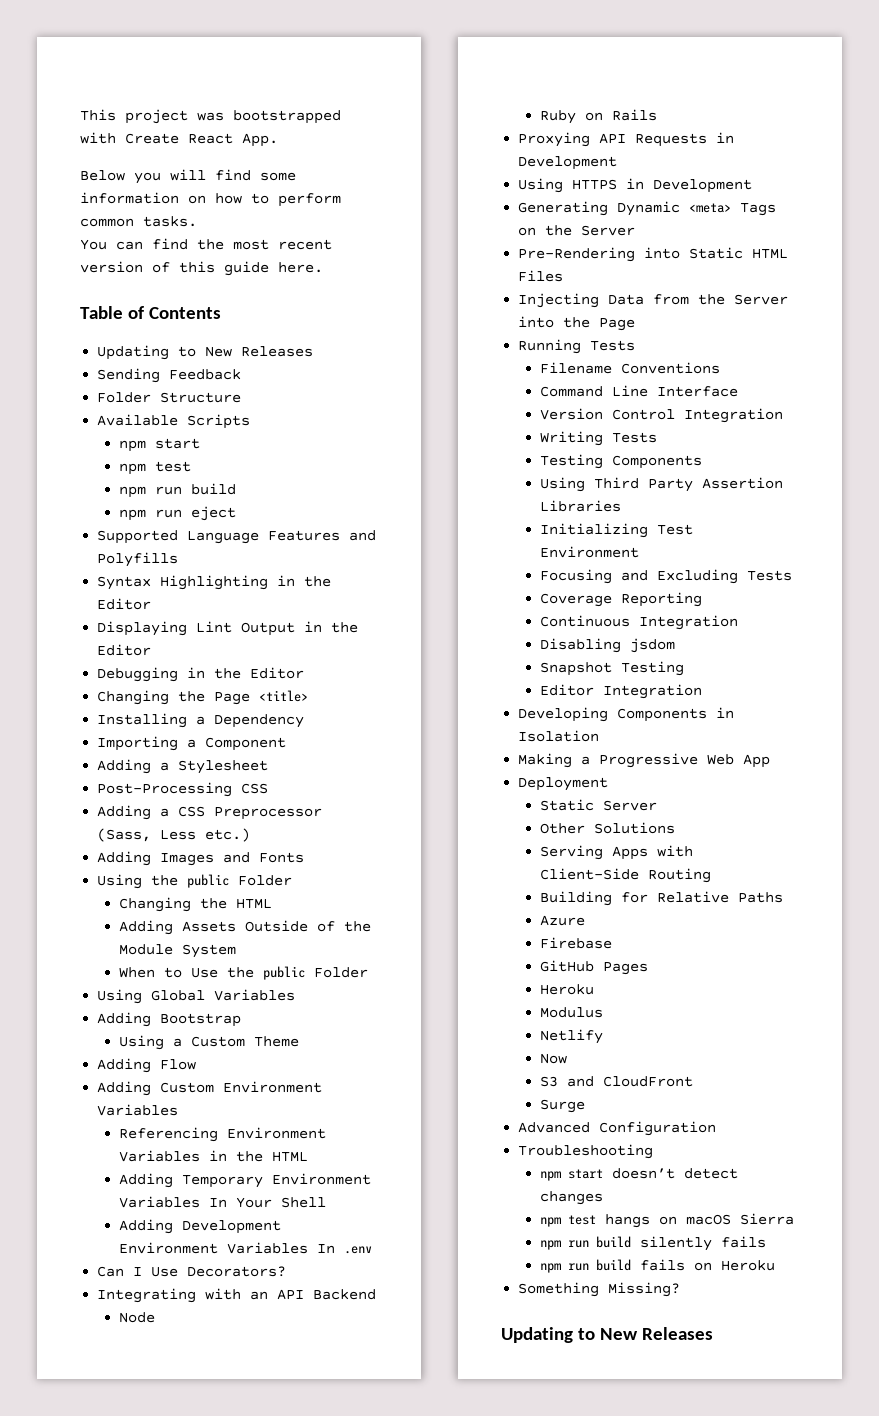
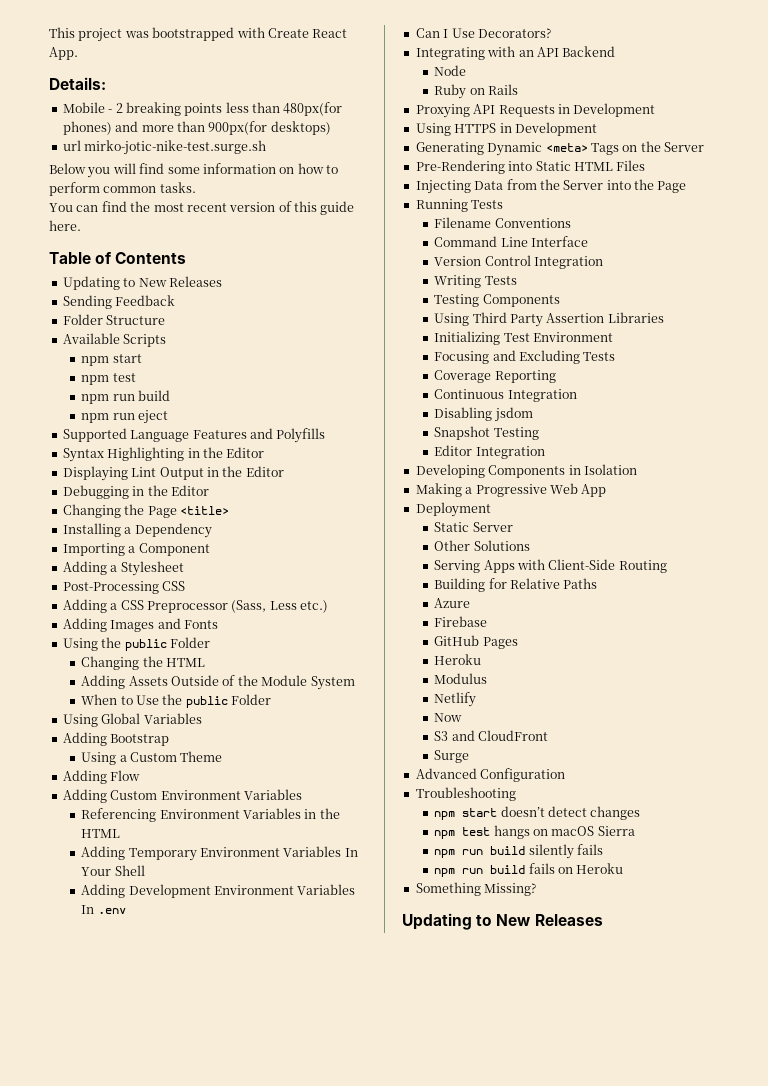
(278, 140) none -> [49,77,106,90] [62,102,343,116] [62,121,331,135] [62,140,267,155] // Details: // Mobile - 2 breaking points less than 480px(for phones) and more than 900px(for desktops) // url mirko-jotic-nike-test.surge.sh

